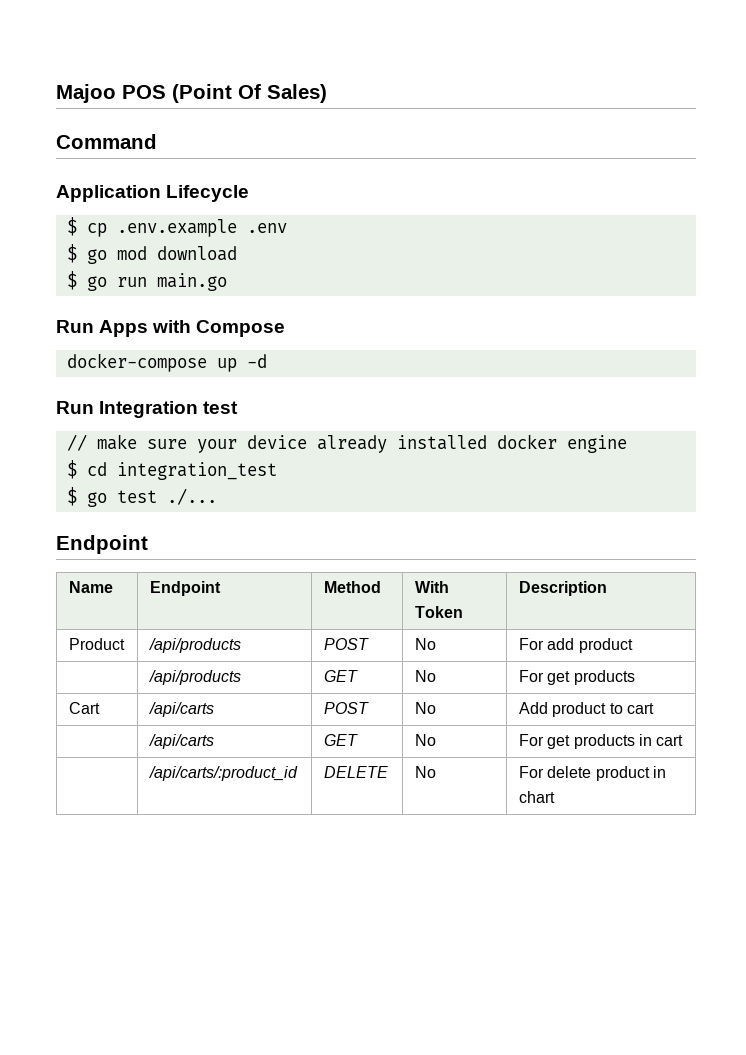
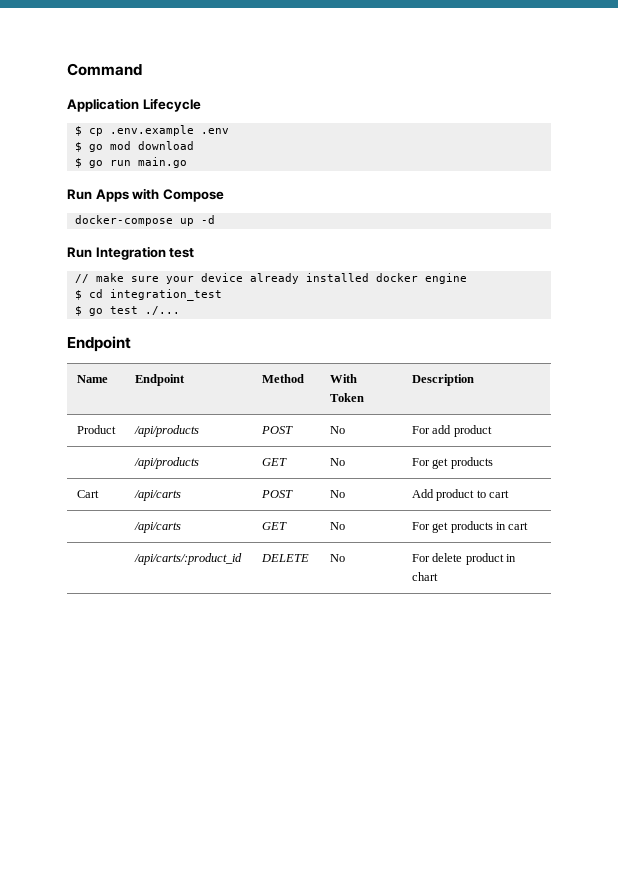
[56,84,327,103] Majoo POS (Point Of Sales) // -> (67, 69) none

